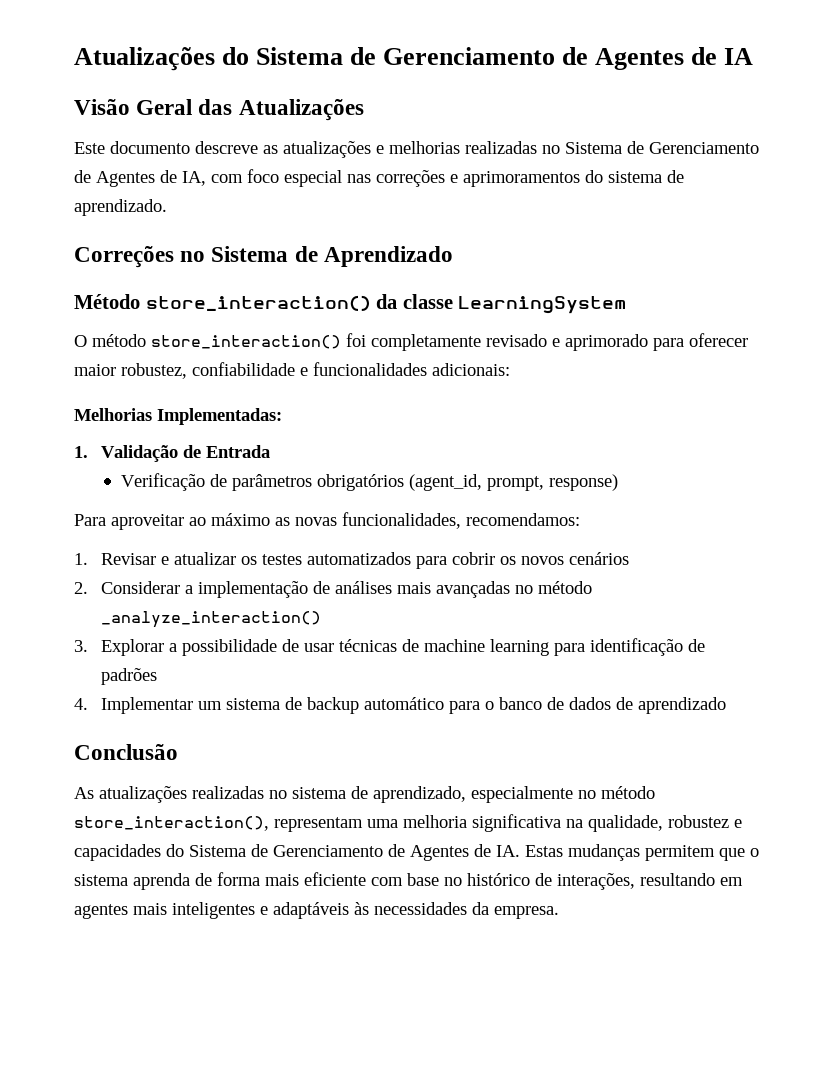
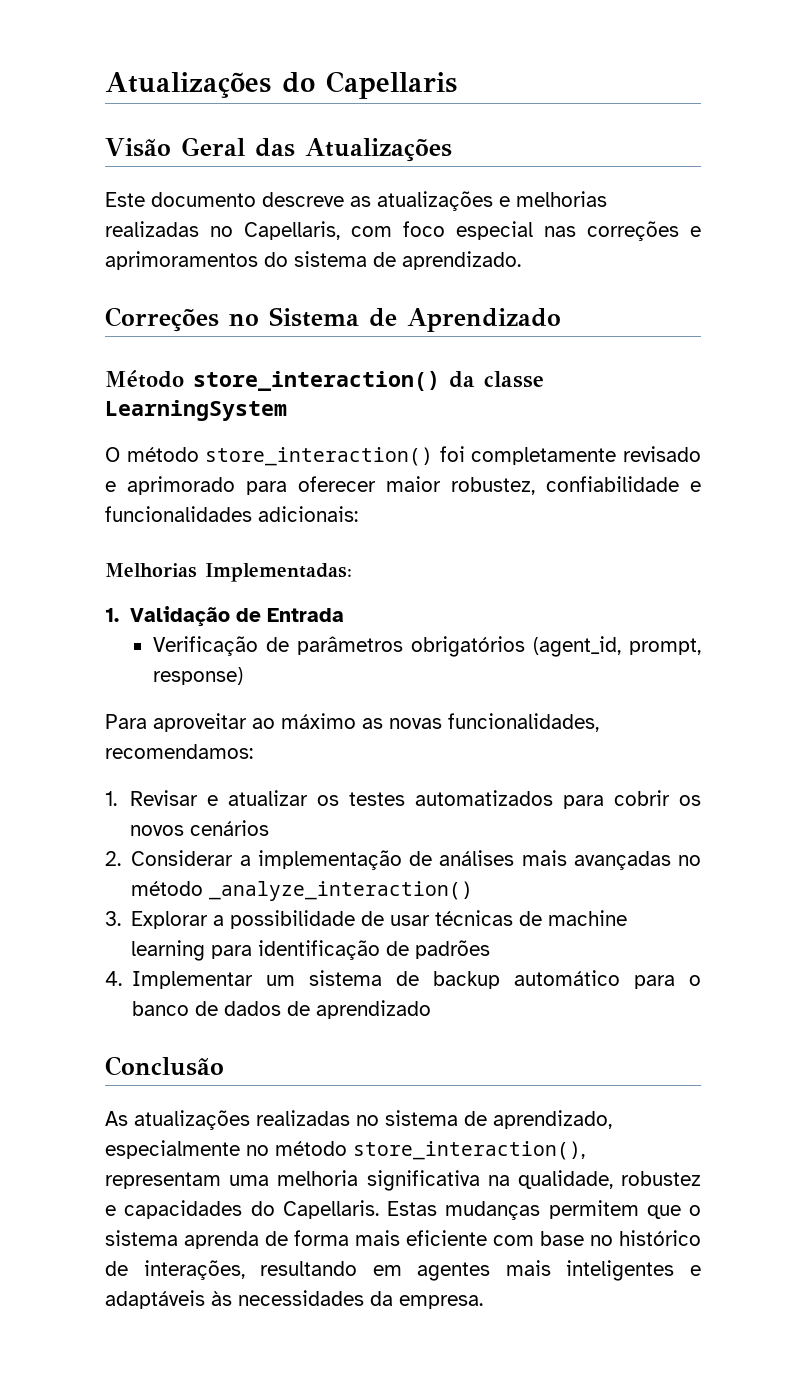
[256,47,754,70] Sistema de Gerenciamento de Agentes de IA -> [326,71,457,99] Capellaris
[565,141,759,154] [74,170,206,187] Sistema de Gerenciamento de Agentes de IA, -> [244,221,340,240] Capellaris,
[189,844,520,861] Sistema de Gerenciamento de Agentes de IA. -> [282,1200,379,1219] Capellaris.

